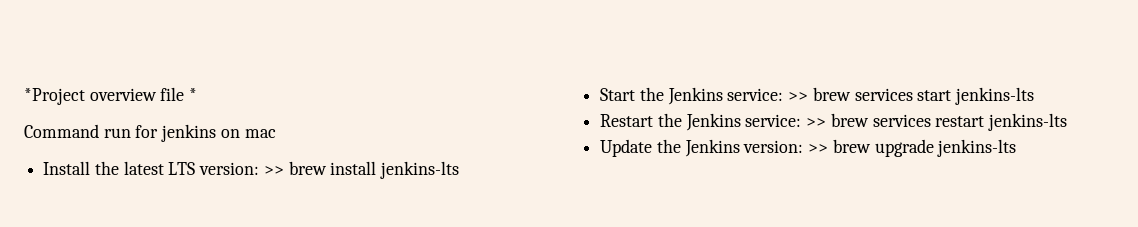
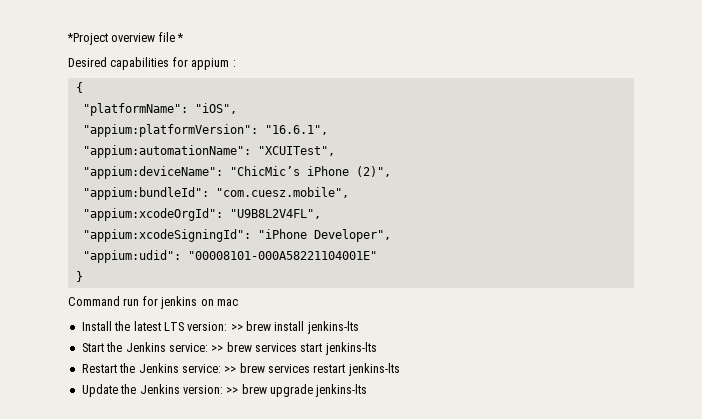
(198, 94) none -> [68,57,236,70] [75,82,83,93] [82,103,237,116] [82,124,328,137] [82,145,335,158] [82,166,391,179] [82,187,349,200] [82,208,321,221] [82,229,391,242] [82,250,377,263] [75,271,83,282] // Desired capabilities for appium : // { // "platformName": "iOS", // "appium:platformVersion": "16.6.1", // "appium:automationName": "XCUITest", // "appium:deviceName": "ChicMic’s iPhone (2)", // "appium:bundleId": "com.cuesz.mobile", // "appium:xcodeOrgId": "U9B8L2V4FL", // "appium:xcodeSigningId": "iPhone Developer", // "appium:udid": "00008101-000A58221104001E" // }

